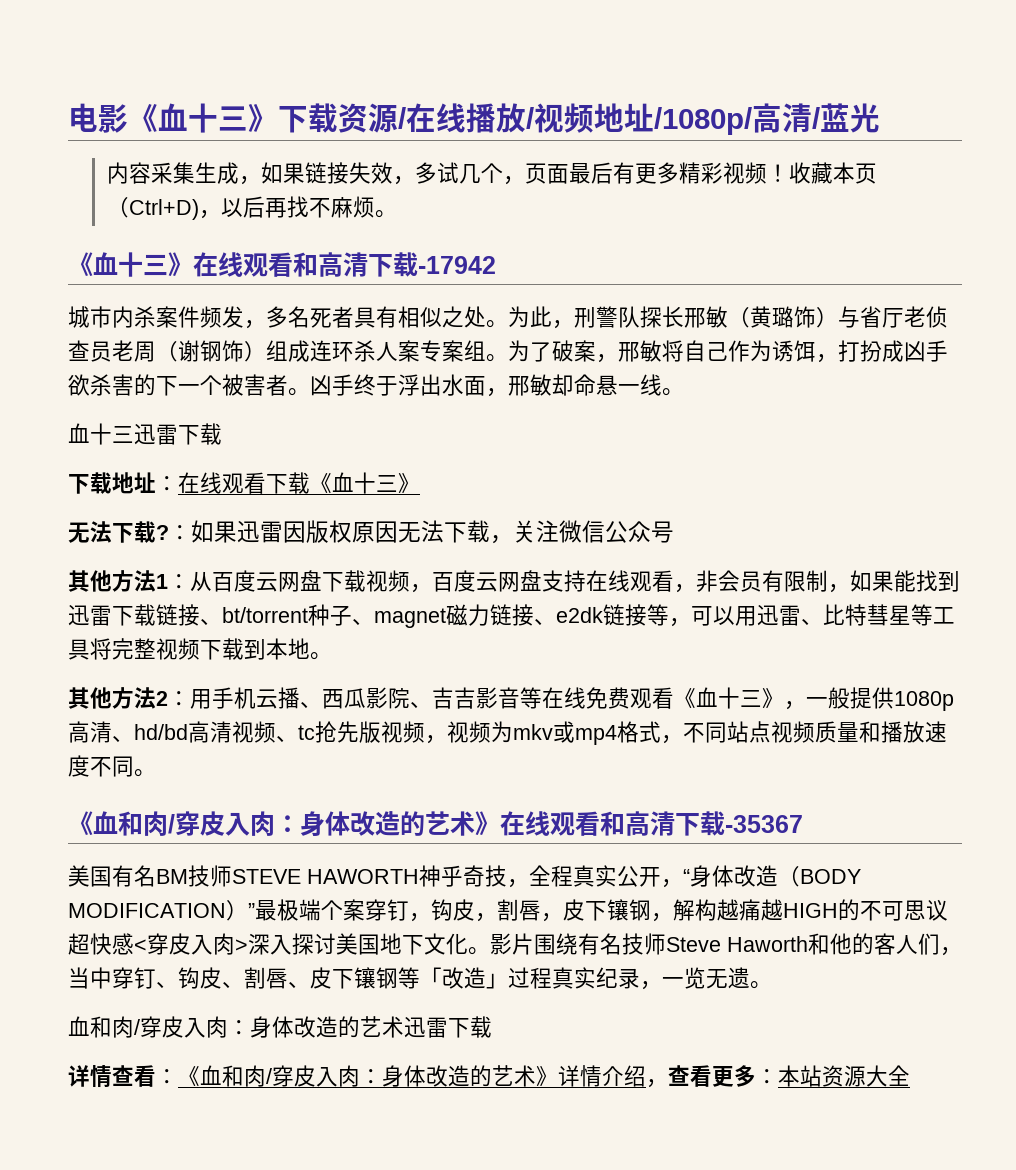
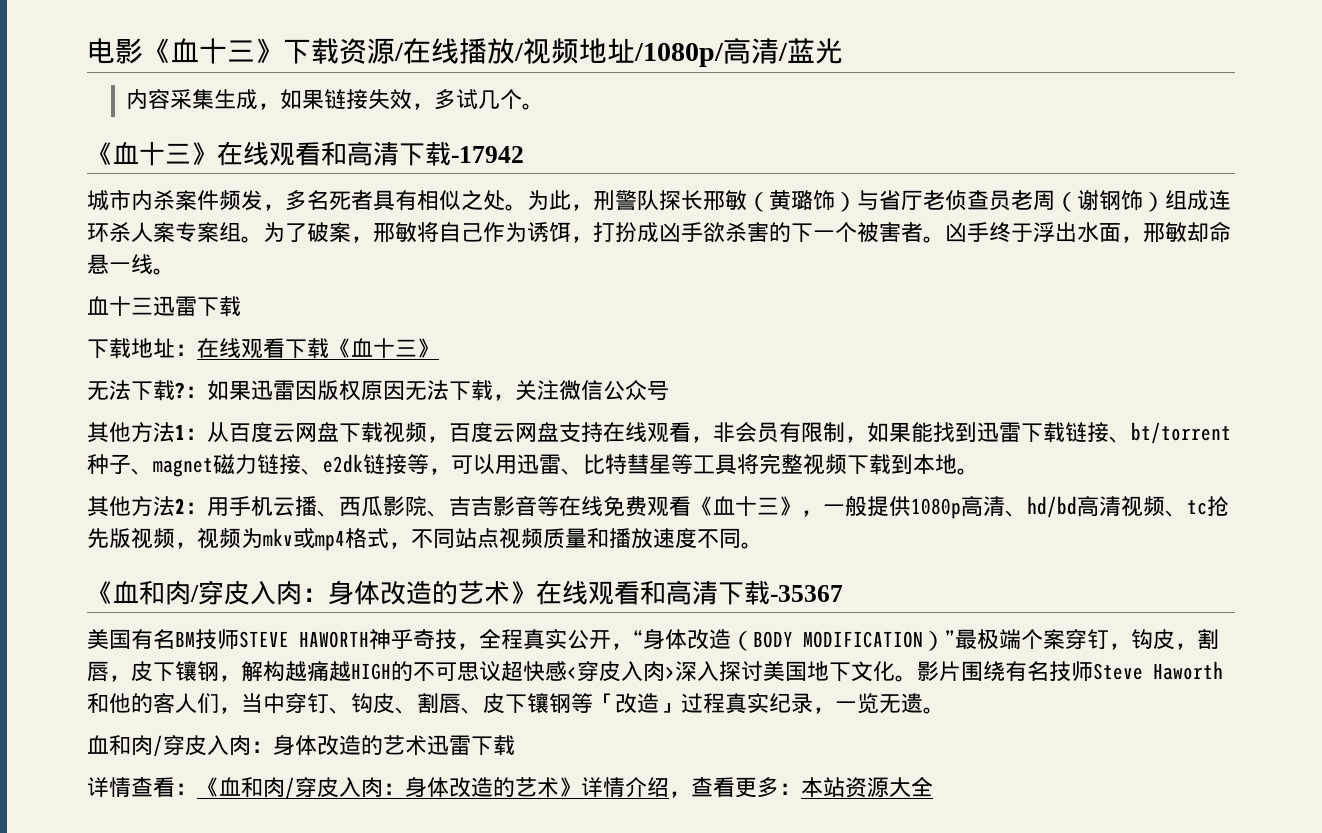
[503,162,878,185] [107,196,376,220] ，页面最后有更多精彩视频！收藏本页（Ctrl+D)，以后再找不麻烦 -> (523, 99) none

